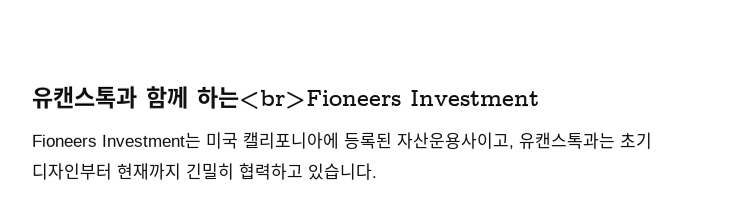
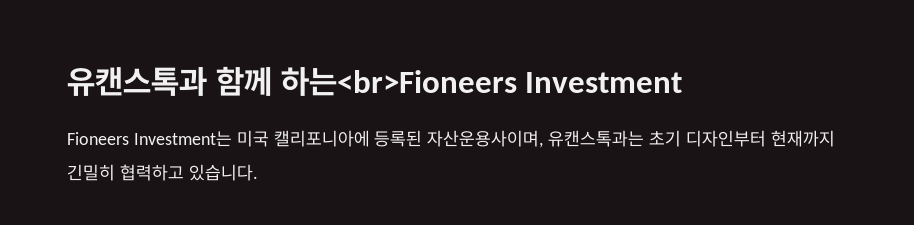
[396,132,514,150] 자산운용사이고, -> [427,130,544,148] 자산운용사이며,

